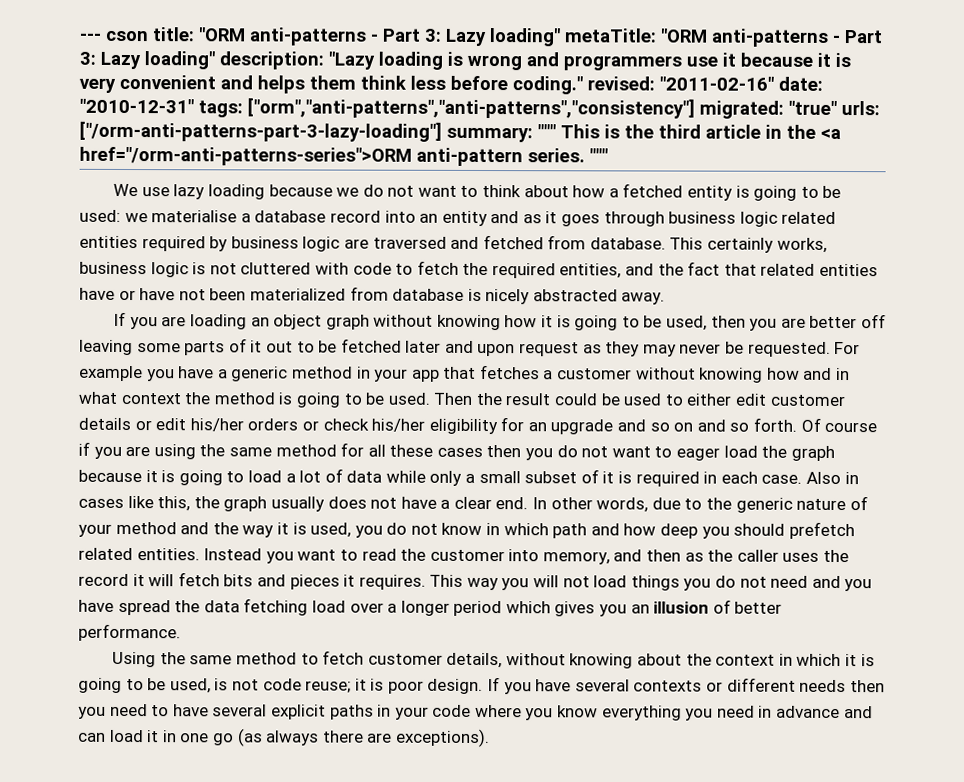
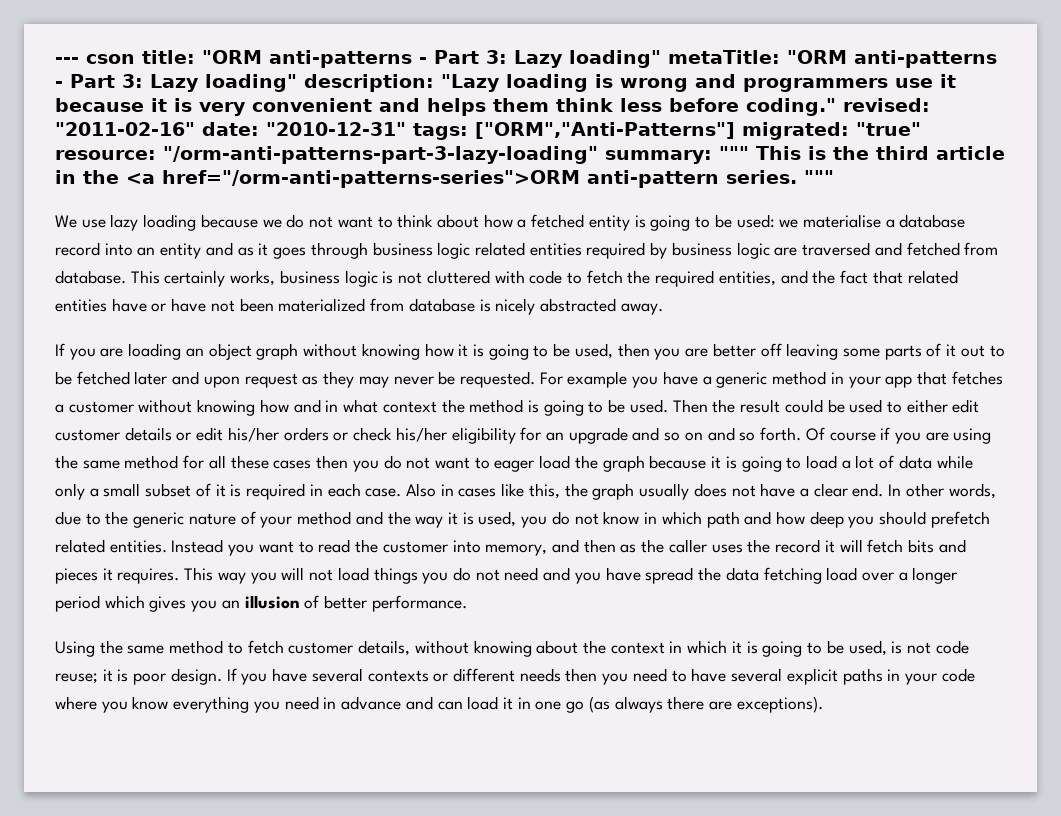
[247,97,695,119] ["orm","anti-patterns","anti-patterns","consistency"] -> [475,122,735,139] ["ORM","Anti-Patterns"]
[841,101,880,116] [79,120,442,142] urls: ["/orm-anti-patterns-part-3-lazy-loading"] -> [55,146,598,164] resource: "/orm-anti-patterns-part-3-lazy-loading"

